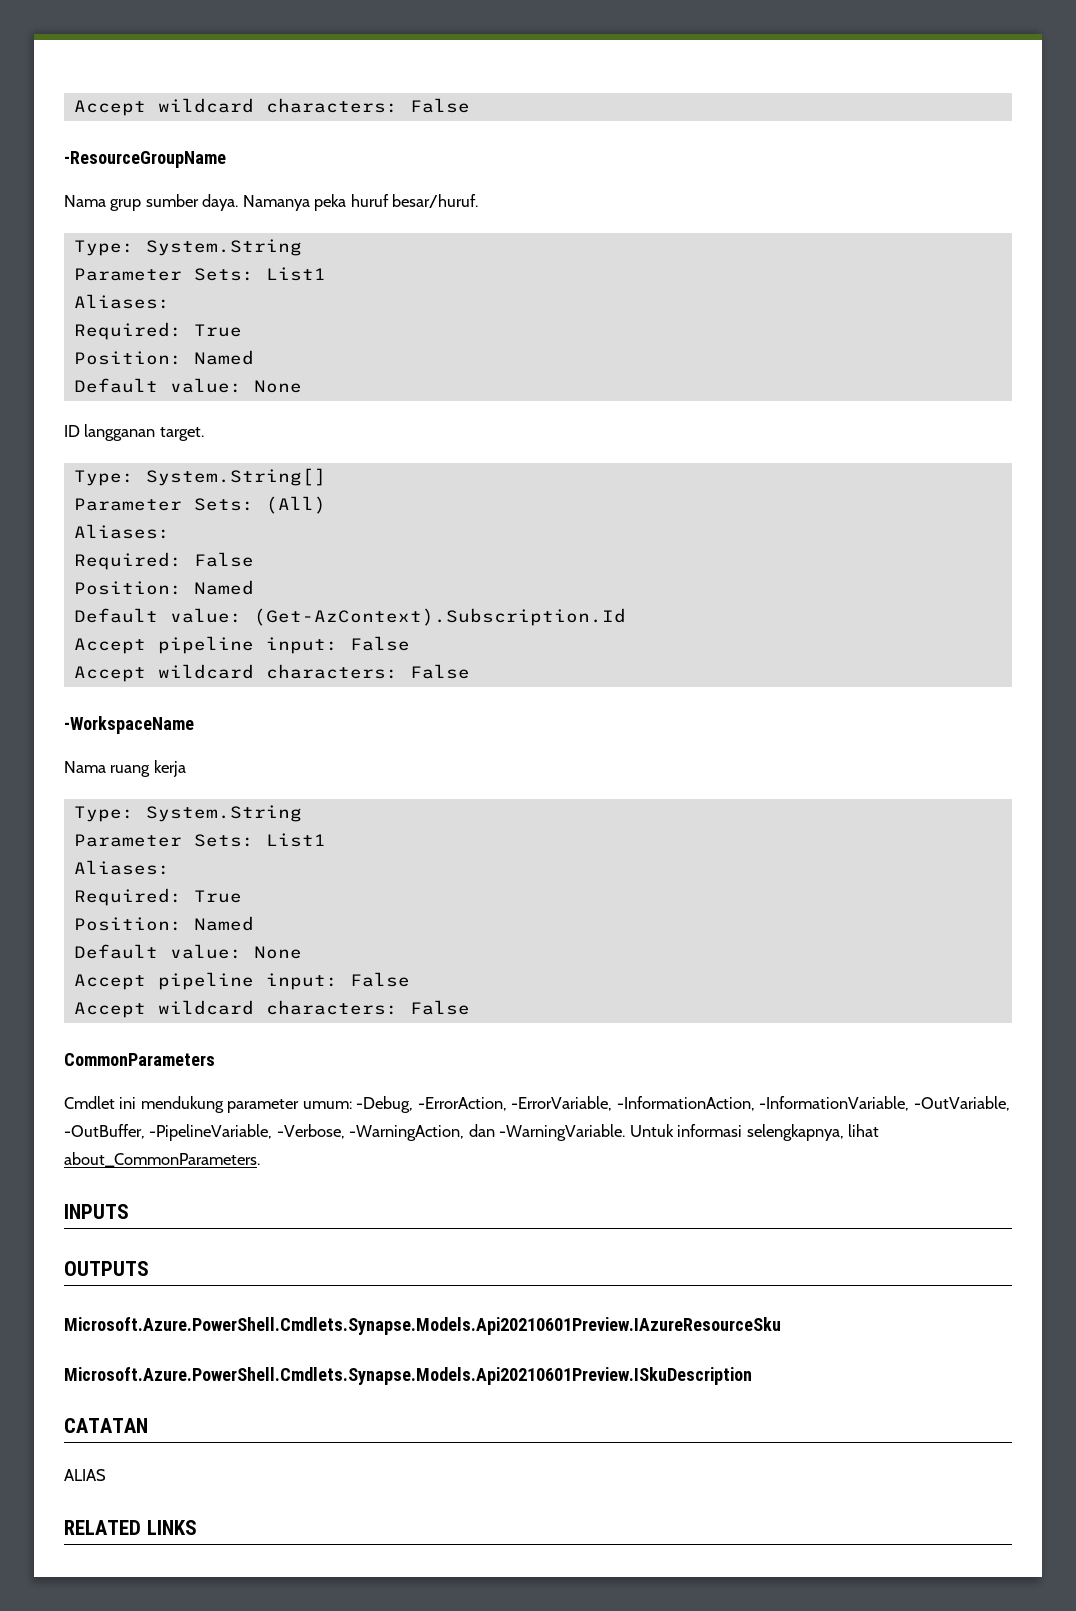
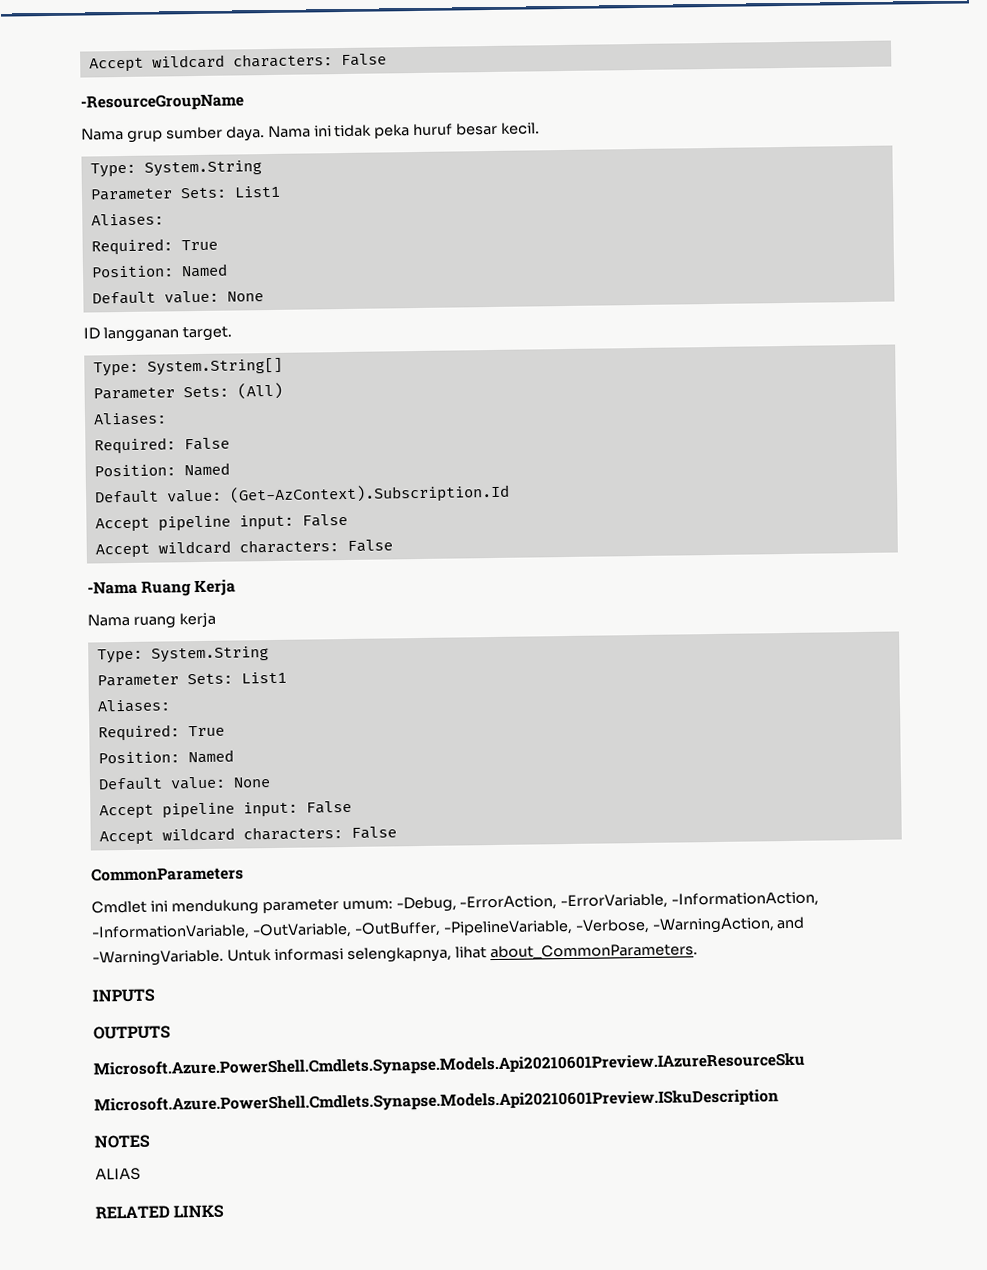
[242,194,479,211] Namanya peka huruf besar/huruf. -> [267,122,541,139] Nama ini tidak peka huruf besar kecil.
[64,716,194,734] -WorkspaceName -> [87,579,237,597] -Nama Ruang Kerja
[468,1124,495,1137] dan -> [776,916,806,930] and
[64,1418,148,1433] CATATAN -> [94,1134,150,1149] NOTES

